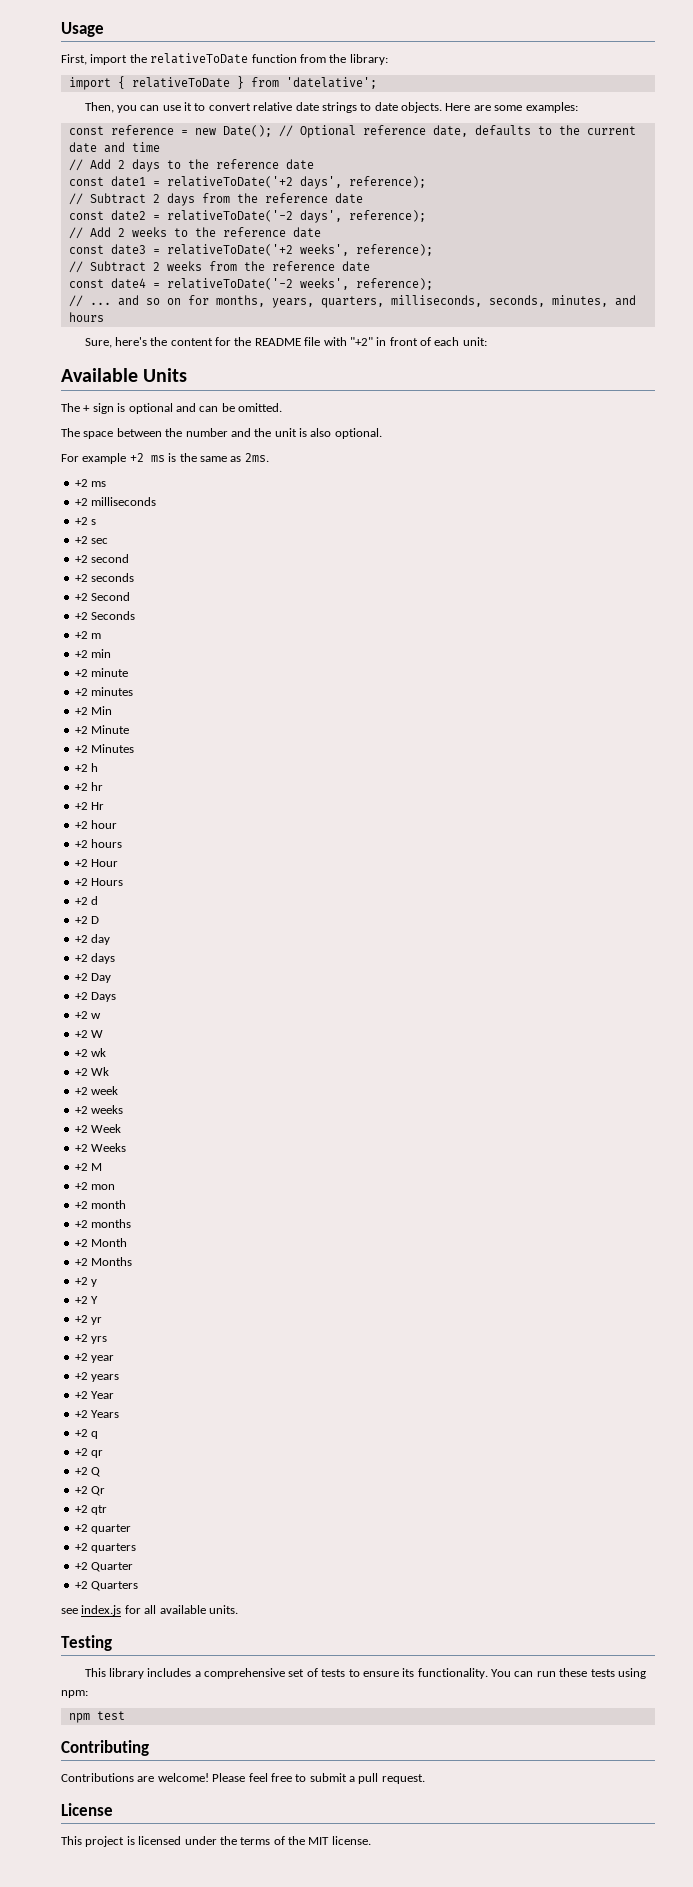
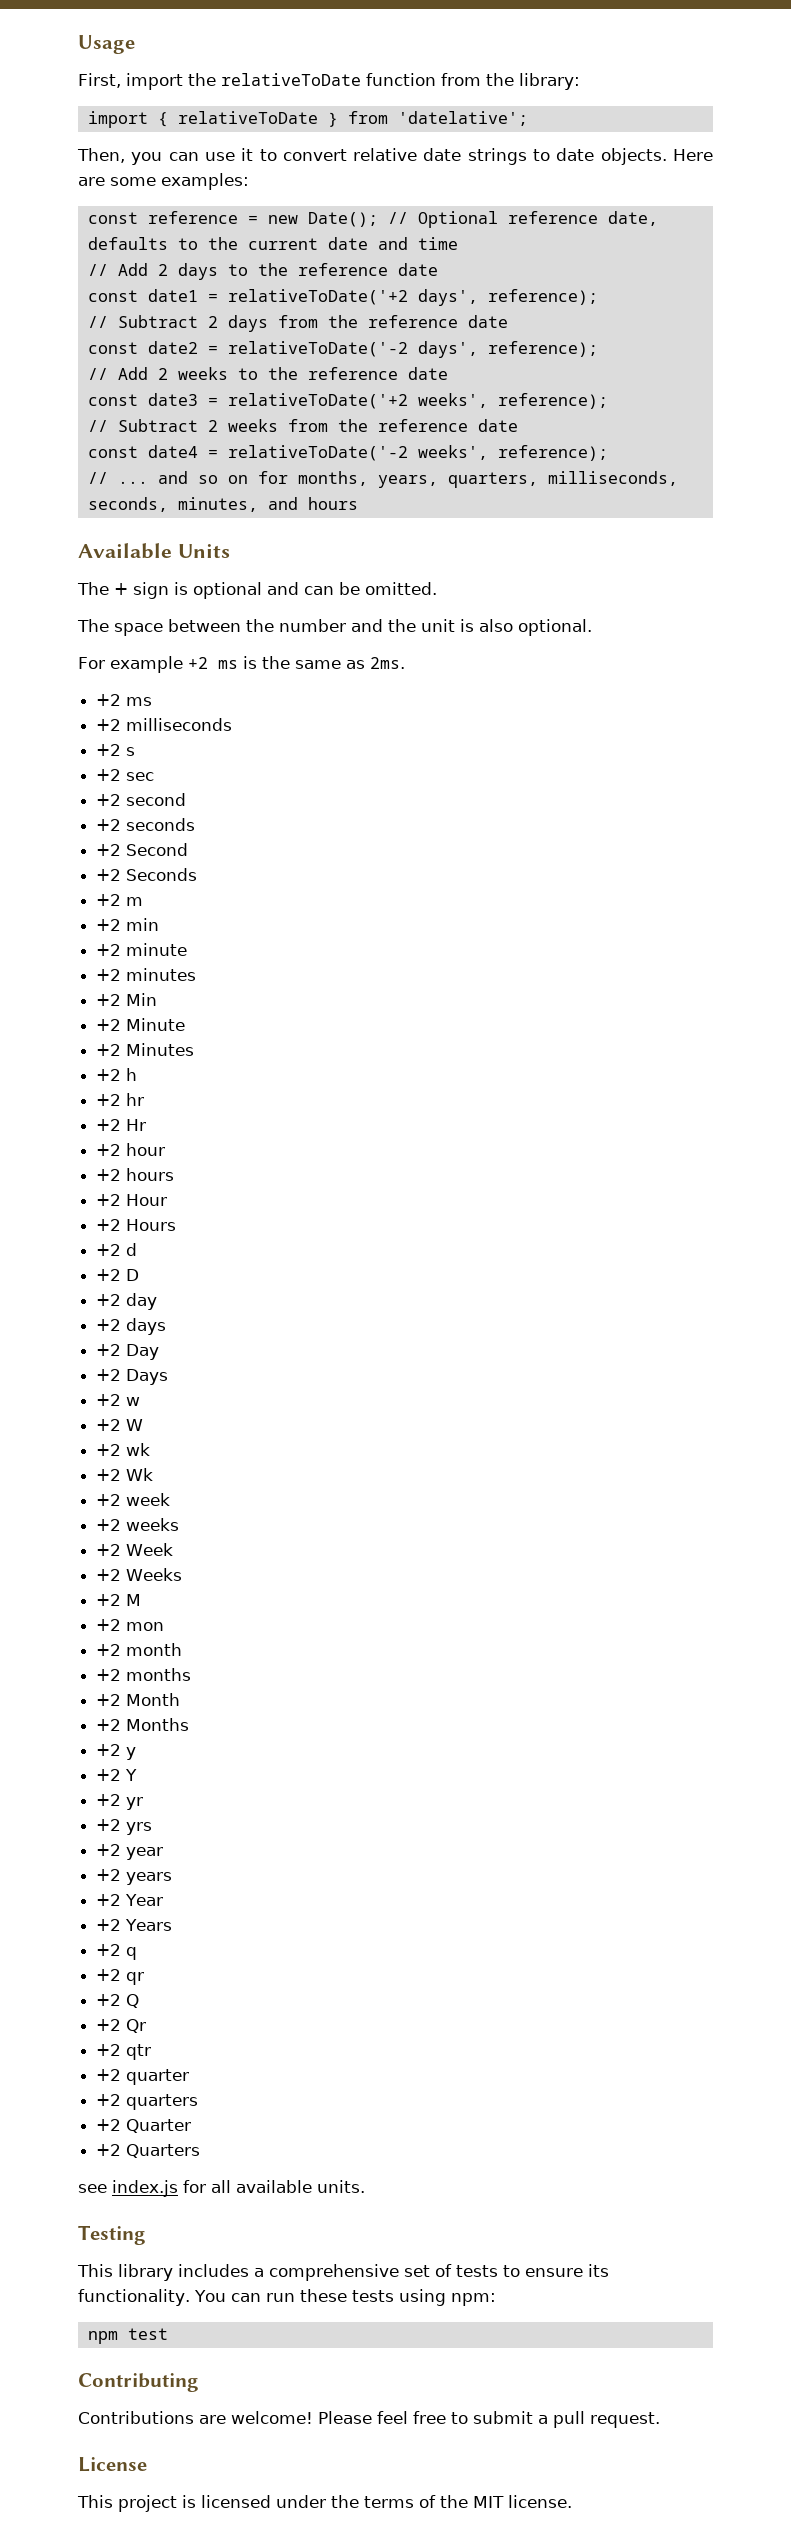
[84,337,487,348] // Sure, here's the content for the README file with "+2" in front of each unit: -> (358, 503) none

